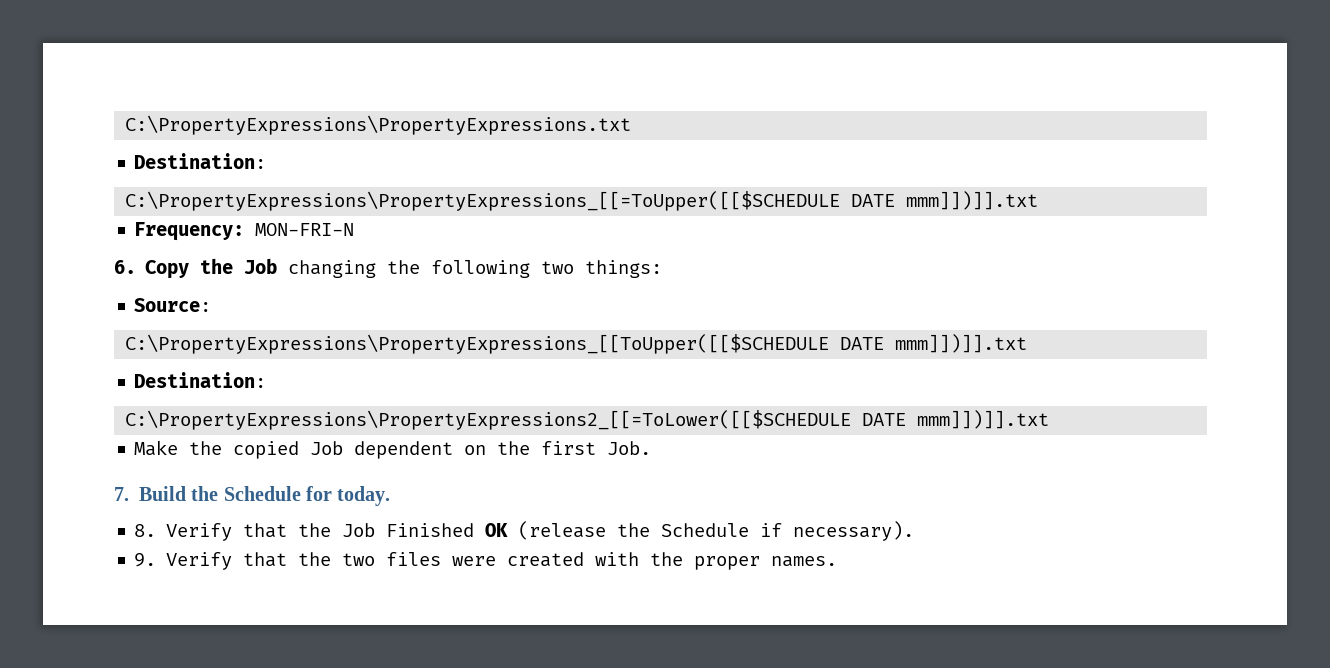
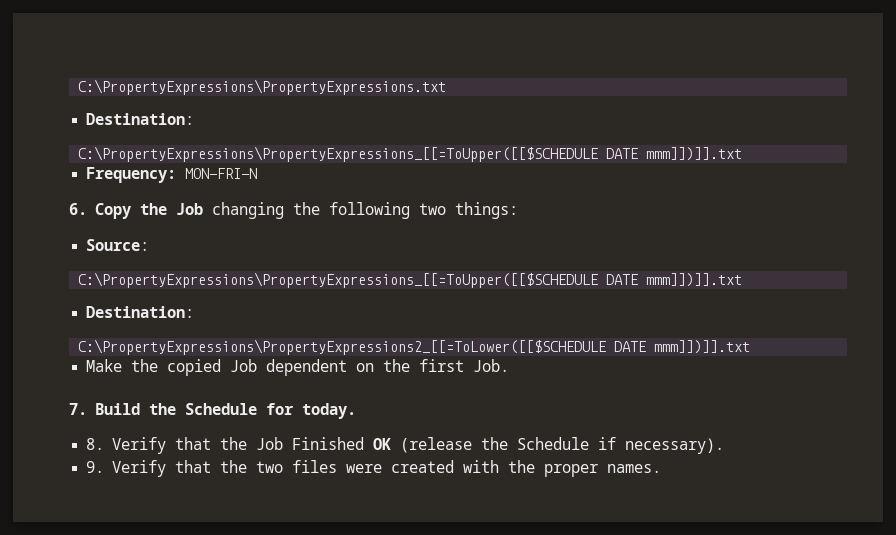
[125,334,830,354] C:\PropertyExpressions\PropertyExpressions_[[ToUpper([[$SCHEDULE -> [78,272,599,288] C:\PropertyExpressions\PropertyExpressions_[[=ToUpper([[$SCHEDULE

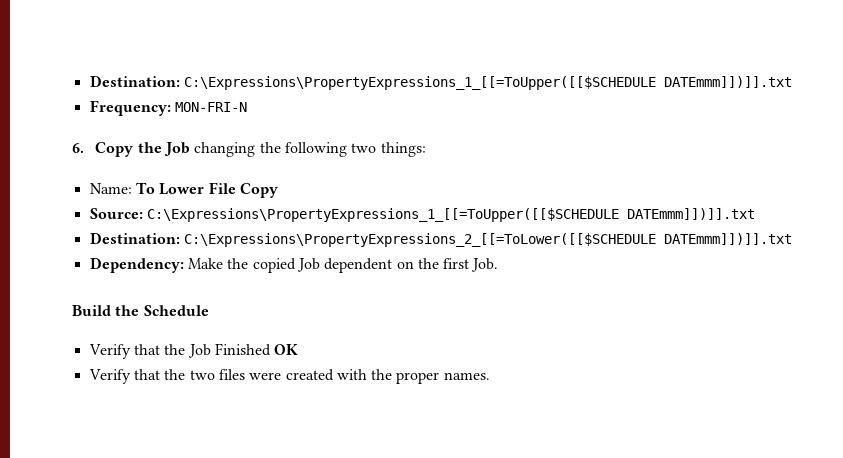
[78,79,447,95] [86,113,195,125] [78,146,743,162] C:\PropertyExpressions\PropertyExpressions.txt // Destination: // C:\PropertyExpressions\PropertyExpressions_[[=ToUpper([[$SCHEDULE DATE mmm]])]].txt -> [89,75,792,90] Destination: C:\Expressions\PropertyExpressions_1_[[=ToUpper([[$SCHEDULE DATEmmm]])]].txt
[86,239,150,251] [78,272,743,288] [86,306,195,318] [78,339,751,355] Source: // C:\PropertyExpressions\PropertyExpressions_[[=ToUpper([[$SCHEDULE DATE mmm]])]].txt // Destination: // C:\PropertyExpressions\PropertyExpressions2_[[=ToLower([[$SCHEDULE DATE mmm]])]].txt // -> [89,182,278,198] [89,208,755,222] [89,232,792,247] [89,257,184,273] Name: To Lower File Copy // Source: C:\Expressions\PropertyExpressions_1_[[=ToUpper([[$SCHEDULE DATEmmm]])]].txt // Destination: C:\Expressions\PropertyExpressions_2_[[=ToLower([[$SCHEDULE DATEmmm]])]].txt // Dependency:
[69,403,87,415] 7. -> (499, 265) none
[265,403,356,419] [86,438,105,450] for today. // 8. -> (209, 310) //
[399,437,724,454] [86,461,105,473] (release the Schedule if necessary). // 9. -> (299, 349) //

